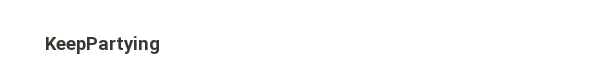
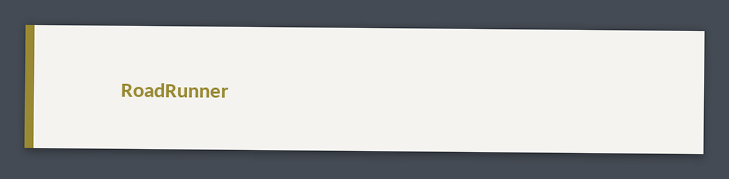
[45,36,160,54] KeepPartying -> [120,82,230,98] RoadRunner

